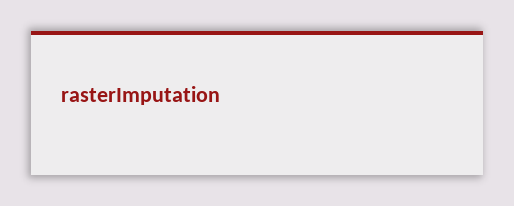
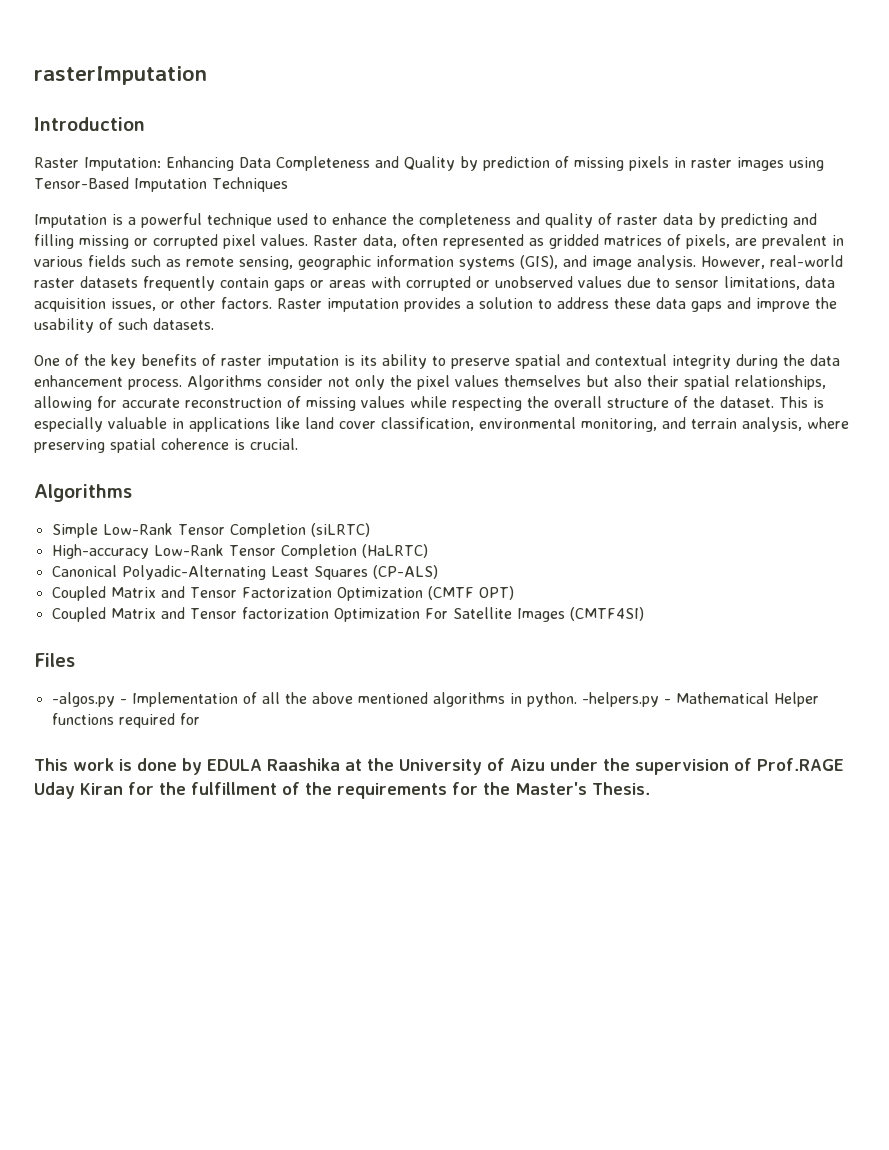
(220, 95) none -> [34,117,145,131] [34,156,824,171] [34,177,288,192] [34,213,817,228] [34,234,844,249] [34,255,843,270] [34,276,835,291] [34,297,837,312] [34,318,214,333] [34,354,840,369] [34,375,826,390] [34,396,824,411] [34,417,849,432] [34,438,298,453] [34,484,132,502] [51,523,370,538] [51,544,428,559] [51,565,438,580] [51,586,514,601] [51,607,644,622] [34,653,75,667] [51,692,819,707] [51,713,200,728] [34,758,844,775] [34,782,650,799] // Introduction // Raster Imputation: Enhancing Data Completeness and Quality by prediction of missing pixels in raster images using Tensor-Based Imputation Techniques // Imputation is a powerful technique used to enhance the completeness and quality of raster data by predicting and filling missing or corrupted pixel values. Raster data, often represented as gridded matrices of pixels, are prevalent in various fields such as remote sensing, geographic information systems (GIS), and image analysis. However, real-world raster datasets frequently contain gaps or areas with corrupted or unobserved values due to sensor limitations, data acquisition issues, or other factors. Raster imputation provides a solution to address these data gaps and improve the usability of such datasets. // One of the key benefits of raster imputation is its ability to preserve spatial and contextual integrity during the data enhancement process. Algorithms consider not only the pixel values themselves but also their spatial relationships, allowing for accurate reconstruction of missing values while respecting the overall structure of the dataset. This is especially valuable in applications like land cover classification, environmental monitoring, and terrain analysis, where preserving spatial coherence is crucial. // Algorithms // Simple Low-Rank Tensor Completion (siLRTC) // High-accuracy Low-Rank Tensor Completion (HaLRTC) // Canonical Polyadic-Alternating Least Squares (CP-ALS) // Coupled Matrix and Tensor Factorization Optimization (CMTF OPT) // Coupled Matrix and Tensor factorization Optimization For Satellite Images (CMTF4SI) // Files // -algos.py - Implementation of all the above mentioned algorithms in python. -helpers.py - Mathematical Helper functions required for // This work is done by EDULA Raashika at the University of Aizu under the supervision of Prof.RAGE Uday Kiran for the fulfillment of the requirements for the Master's Thesis.

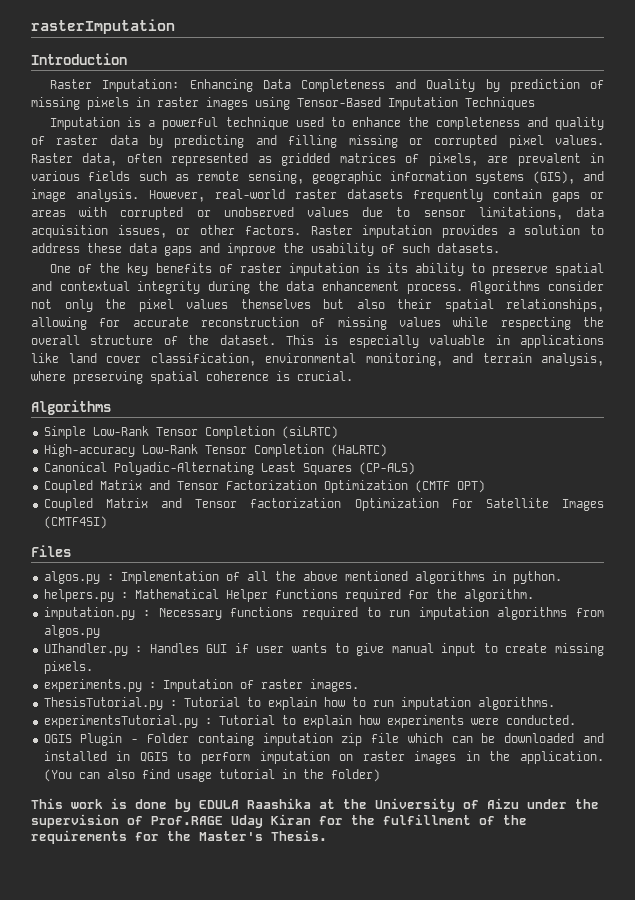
[51,692,127,707] -algos.py - -> [43,571,114,584] algos.py :
[581,692,671,707] -helpers.py - -> [43,589,128,602] // helpers.py :
(200, 719) none -> [435,589,534,602] [43,607,604,620] [43,625,100,638] [43,643,605,656] [43,661,93,674] [43,679,359,692] [43,697,555,710] [43,715,576,728] [43,733,605,746] [43,751,604,764] [43,769,380,782] the algorithm. // imputation.py : Necessary functions required to run imputation algorithms from algos.py // UIhandler.py : Handles GUI if user wants to give manual input to create missing pixels. // experiments.py : Imputation of raster images. // ThesisTutorial.py : Tutorial to explain how to run imputation algorithms. // experimentsTutorial.py : Tutorial to explain how experiments were conducted. // QGIS Plugin - Folder containg imputation zip file which can be downloaded and installed in QGIS to perform imputation on raster images in the application. (You can also find usage tutorial in the folder)

